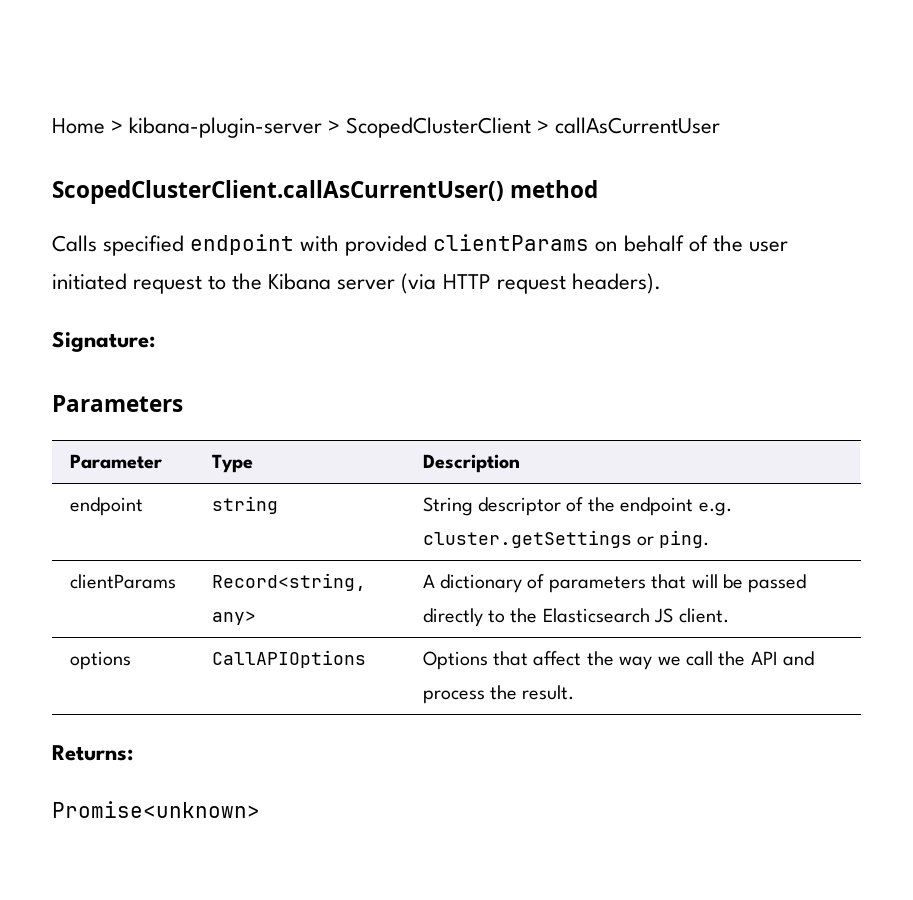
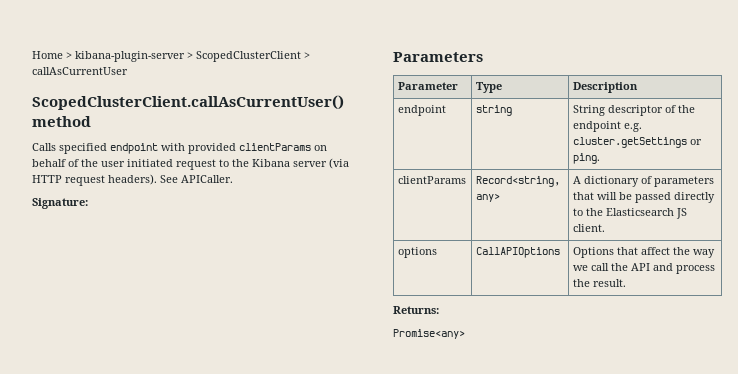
(661, 283) none -> [160,175,233,183] See APICaller.
[52,801,260,818] Promise<unknown> -> [393,329,465,339] Promise<any>

